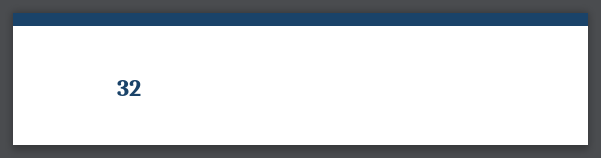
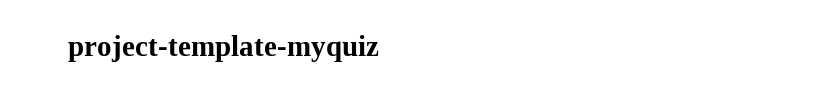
[117,80,141,96] 32 -> [68,35,379,62] project-template-myquiz

